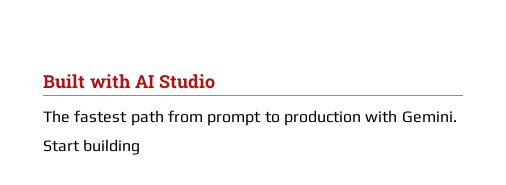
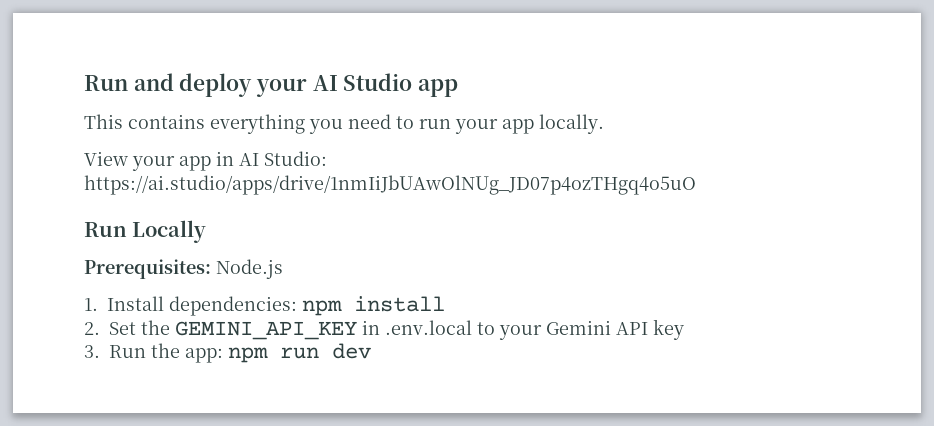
[43,74,215,89] [43,110,457,126] [43,139,141,155] Built with AI Studio // The fastest path from prompt to production with Gemini. // Start building -> [84,73,459,97] [84,114,604,134] [84,151,327,171] [84,175,696,195] [84,220,207,243] [84,259,283,279] [84,296,445,316] [84,319,684,340] [84,343,371,363] Run and deploy your AI Studio app // This contains everything you need to run your app locally. // View your app in AI Studio: https://ai.studio/apps/drive/1nmIiJbUAwOlNUg_JD07p4ozTHgq4o5uO // Run Locally // Prerequisites: Node.js // 1. Install dependencies: npm install // 2. Set the GEMINI_API_KEY in .env.local to your Gemini API key // 3. Run the app: npm run dev

